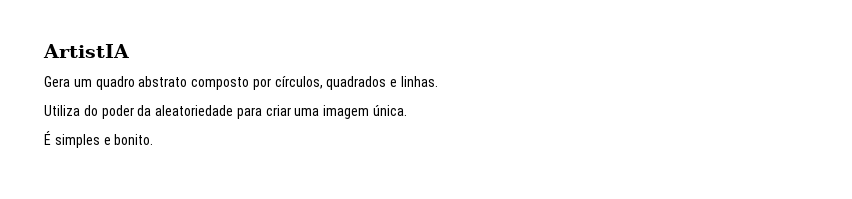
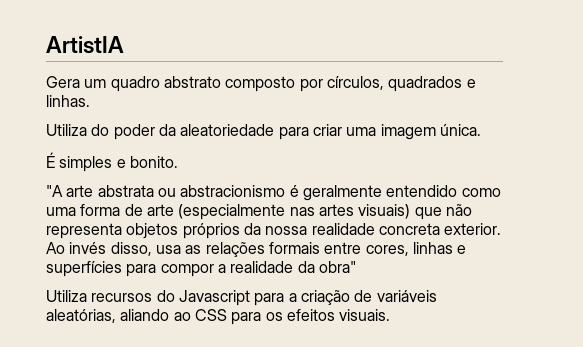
(154, 139) none -> [46,185,501,201] [46,204,472,220] [46,223,502,239] [46,242,467,257] [46,261,356,277] [46,290,437,306] [46,309,391,325] // "A arte abstrata ou abstracionismo é geralmente entendido como uma forma de arte (especialmente nas artes visuais) que não representa objetos próprios da nossa realidade concreta exterior. Ao invés disso, usa as relações formais entre cores, linhas e superfícies para compor a realidade da obra" // Utiliza recursos do Javascript para a criação de variáveis aleatórias, aliando ao CSS para os efeitos visuais.

